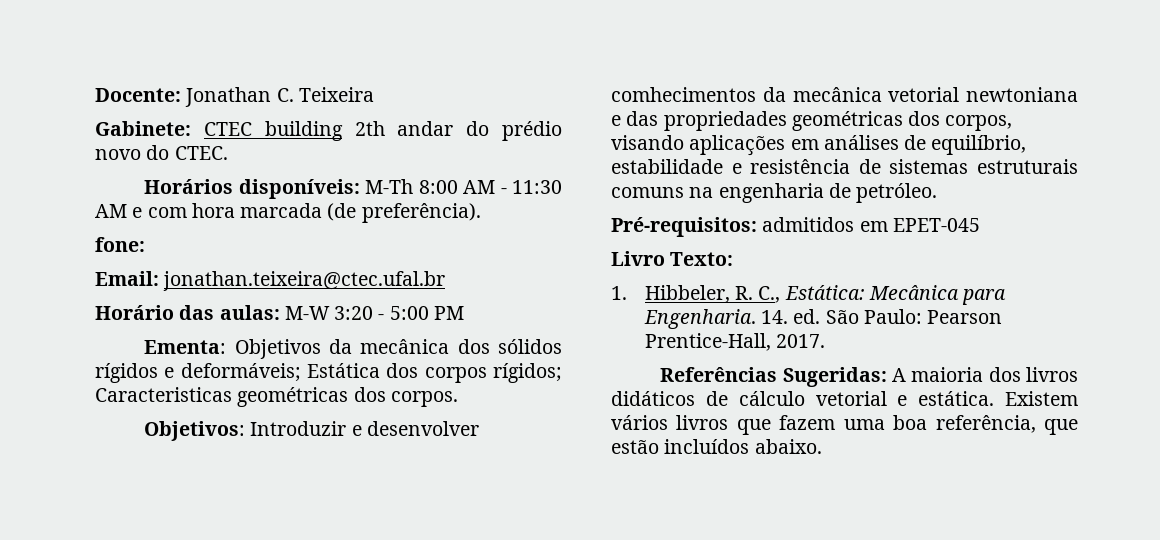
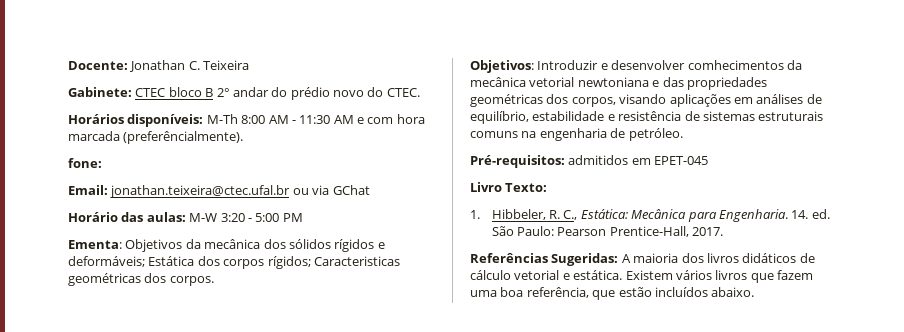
[264,121,385,141] building 2th -> [168,87,230,97] bloco B 2°
[327,203,481,223] (de preferência). -> [123,131,244,144] (preferêncialmente).
(446, 281) none -> [292,185,370,195] ou via GChat

